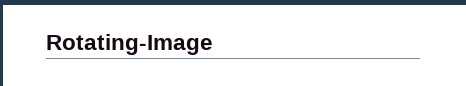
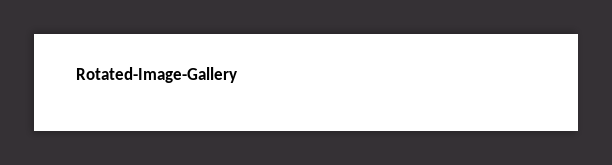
[46,34,213,55] Rotating-Image -> [76,67,237,83] Rotated-Image-Gallery

